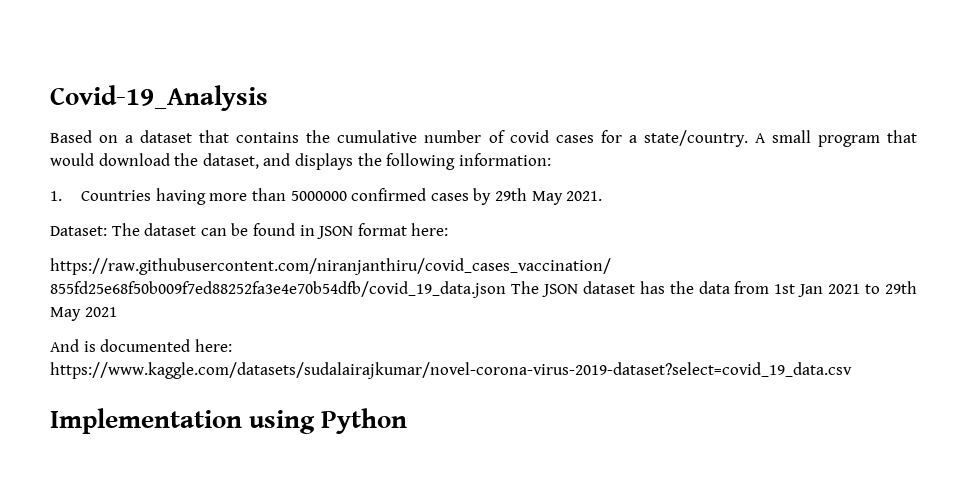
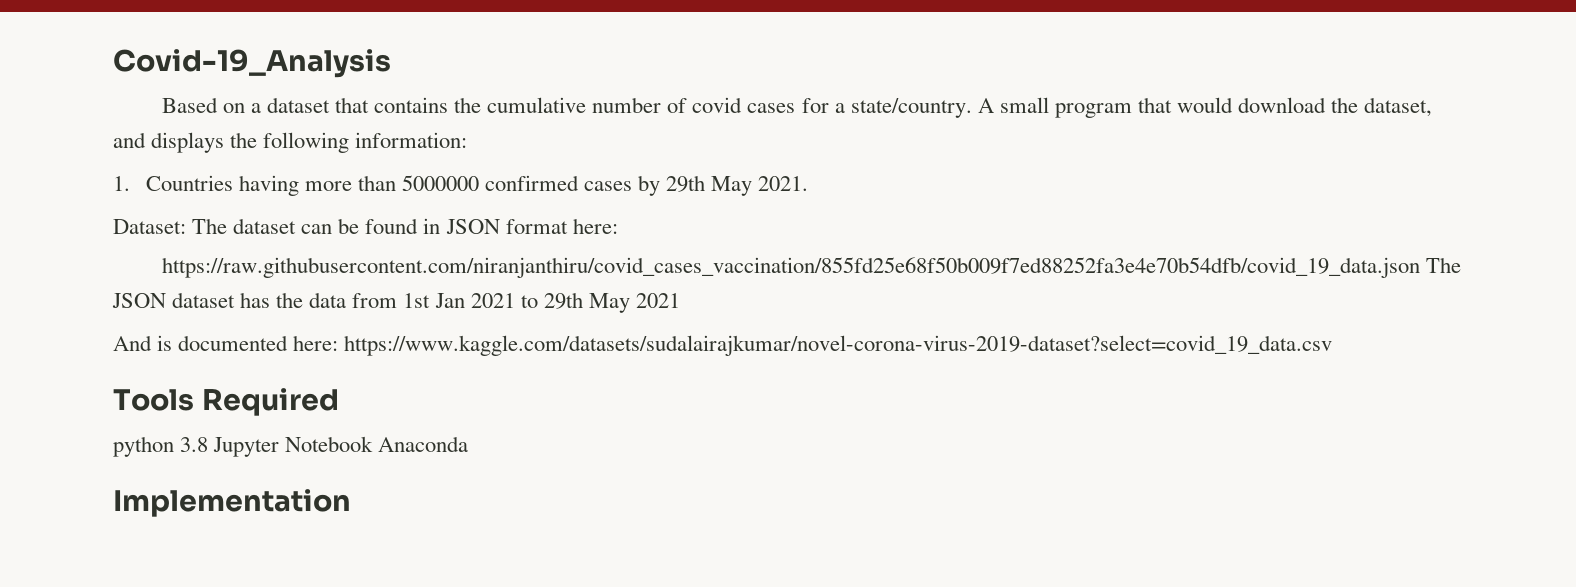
(852, 370) none -> [113,388,339,416] [113,436,469,457] // Tools Required // python 3.8 Jupyter Notebook Anaconda
[249,408,408,434] using Python -> (351, 503) none

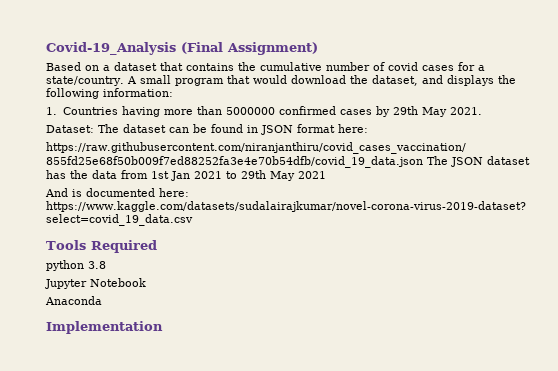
(391, 63) none -> [181,42,318,55] (Final Assignment)
(209, 444) none -> (106, 265) //
(374, 444) none -> (146, 282) //

